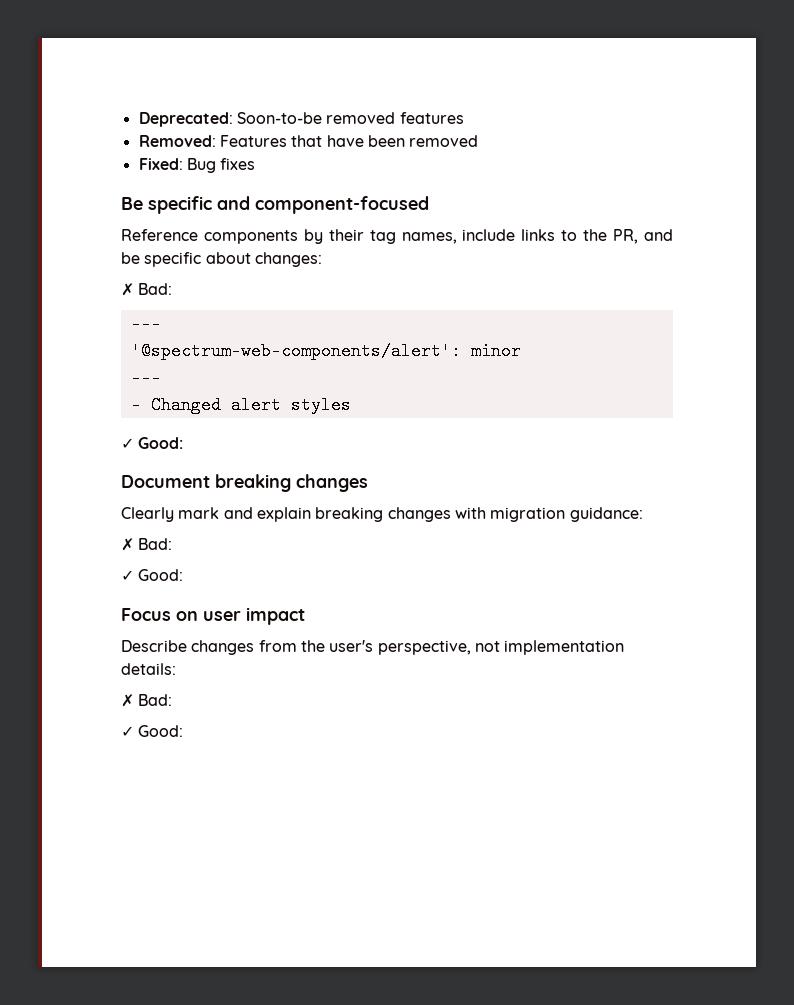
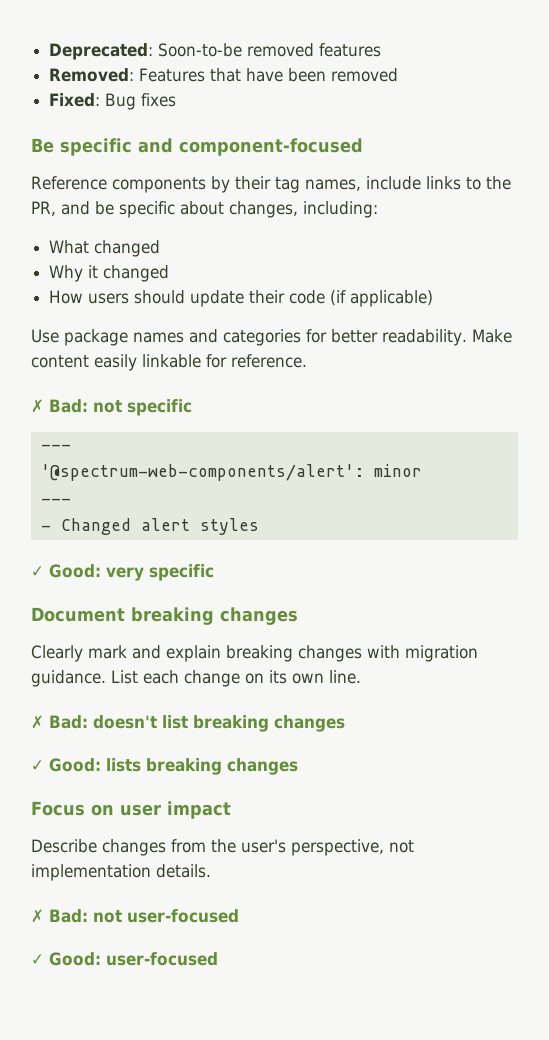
[254,252,322,267] [121,283,173,296] changes: // ✗ Bad: -> [229,201,378,218] [49,240,161,257] [49,265,170,282] [49,290,434,307] [31,329,512,346] [31,354,307,371] [31,399,192,416] changes, including: // What changed // Why it changed // How users should update their code (if applicable) // Use package names and categories for better readability. Make content easily linkable for reference. // ✗ Bad: not specific
(184, 443) none -> [106,564,214,581] very specific
[569,507,643,522] [121,538,173,551] [121,569,184,581] guidance: // ✗ Bad: // ✓ Good: -> [31,670,361,687] [31,715,345,732] [31,758,298,775] guidance. List each change on its own line. // ✗ Bad: doesn't list breaking changes // ✓ Good: lists breaking changes
[121,663,176,675] [121,694,173,707] [121,725,184,737] details: // ✗ Bad: // ✓ Good: -> [156,864,211,878] [31,909,239,923] [31,952,218,966] details. // ✗ Bad: not user-focused // ✓ Good: user-focused

